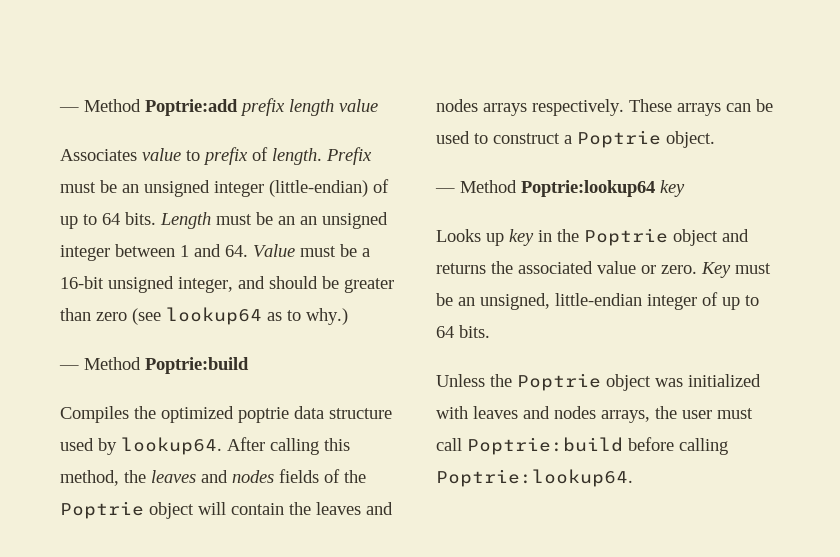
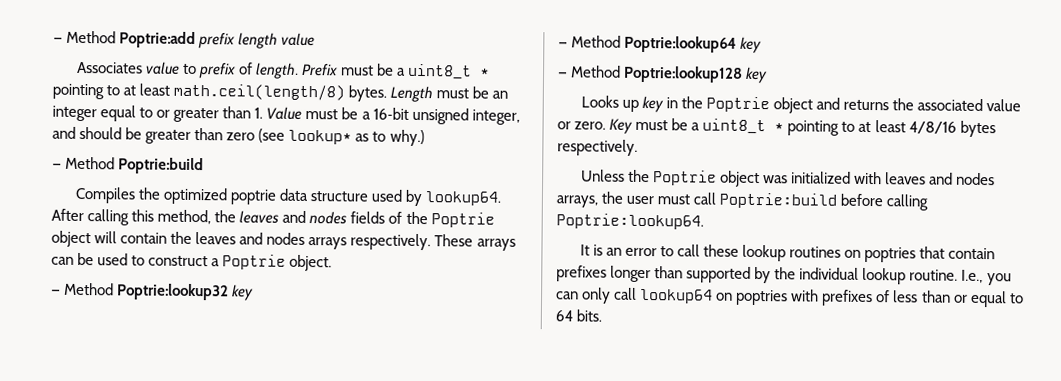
[122,179,389,197] [60,212,388,229] [60,244,248,261] an unsigned integer (little-endian) of up to 64 bits. Length must be an an unsigned integer between 1 and 64. -> [397,63,491,80] [52,83,509,103] [52,105,264,123] a uint8_t * pointing to at least math.ceil(length/8) bytes. Length must be an integer equal to or greater than 1.
[166,307,262,325] lookup64 -> [288,129,353,145] lookup*
(715, 139) none -> [51,282,255,301] // — Method Poptrie:lookup32 key
(685, 188) none -> [558,65,769,84] // — Method Poptrie:lookup128 key
[458,292,759,310] [436,325,490,338] an unsigned, little-endian integer of up to 64 bits. -> [691,118,996,138] [557,139,638,156] a uint8_t * pointing to at least 4/8/16 bytes respectively.
(633, 478) none -> [579,244,996,263] [556,265,1012,286] [556,287,1024,308] [555,309,603,322] // It is an error to call these lookup routines on poptries that contain prefixes longer than supported by the individual lookup routine. I.e., you can only call lookup64 on poptries with prefixes of less than or equal to 64 bits.

